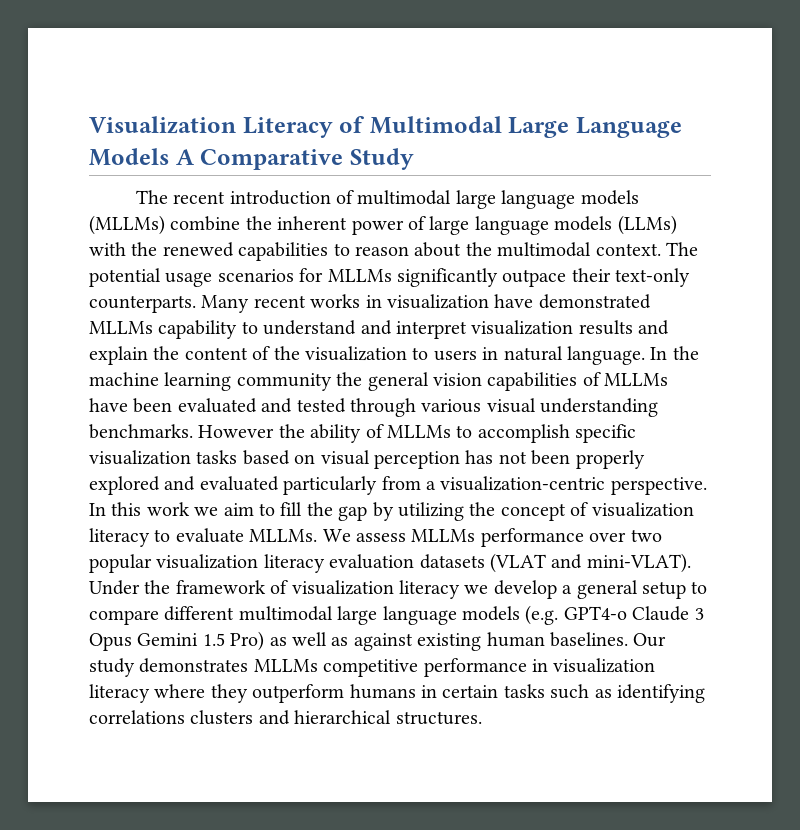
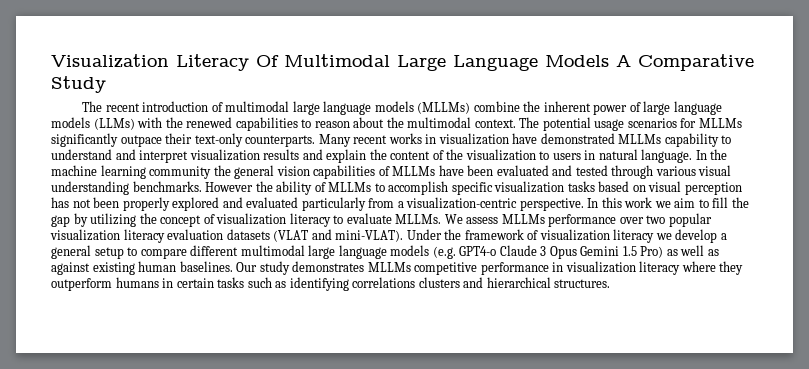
[339,116,365,133] of -> [256,55,279,67] Of

